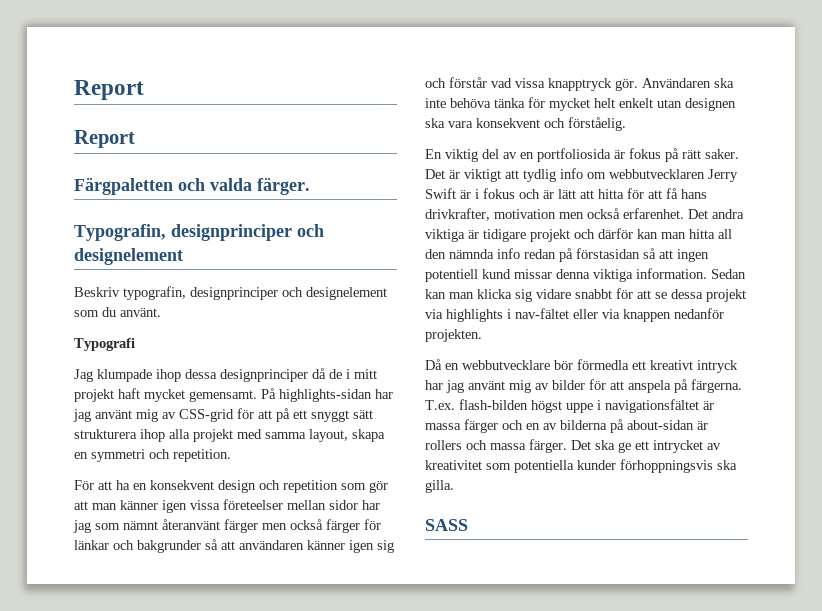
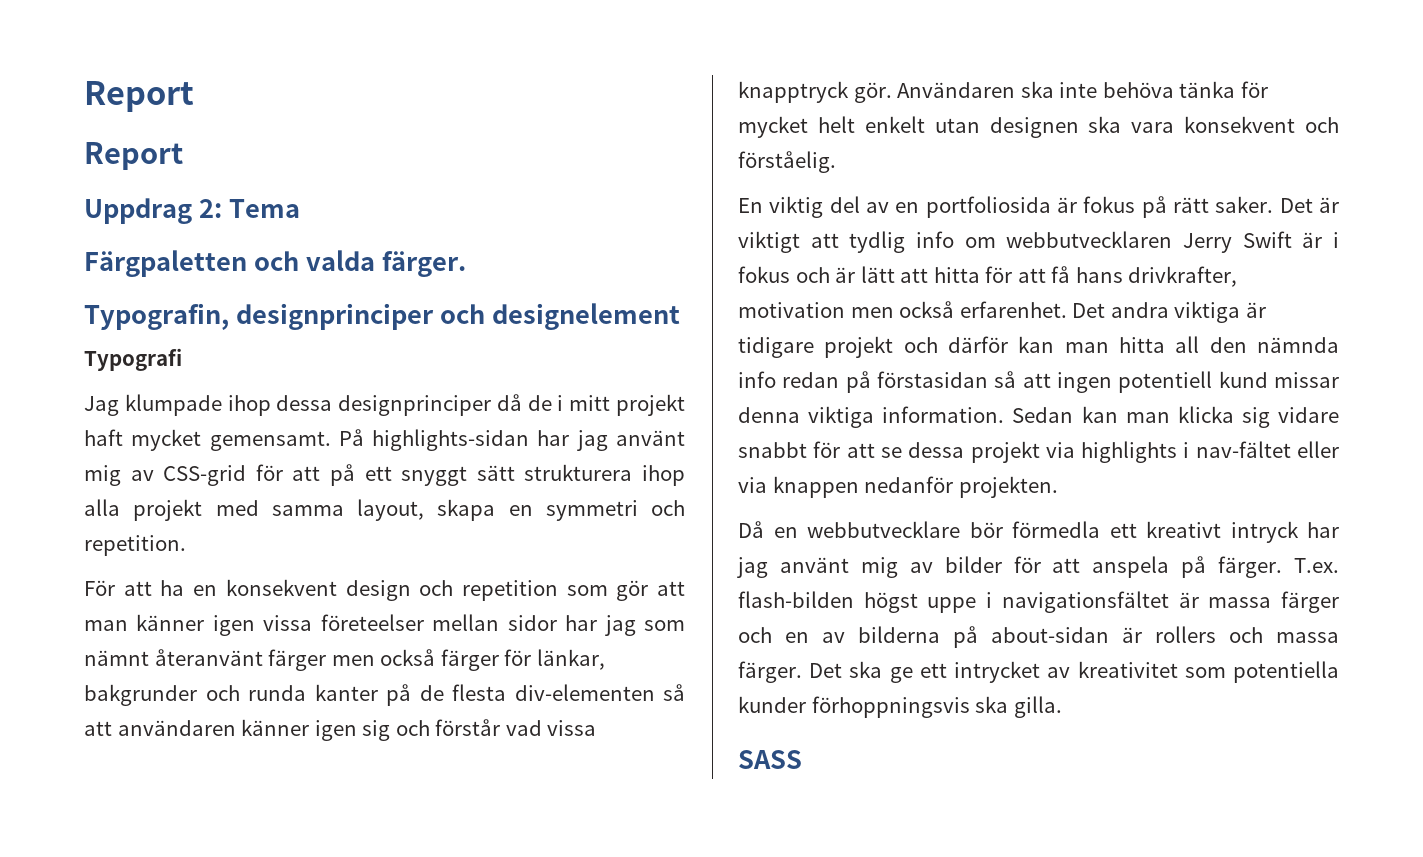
(135, 139) none -> [84,198,300,224] // Uppdrag 2: Tema
[74,286,387,300] [74,307,161,317] // Beskriv typografin, designprinciper och designelement som du använt. -> (680, 316) none
[74,540,201,553] länkar och bakgrunder -> [536,649,605,670] [84,684,655,706] länkar, bakgrunder och runda kanter på de flesta div-elementen
[691,379,742,393] färgerna. -> [1218,556,1283,578] färger.

